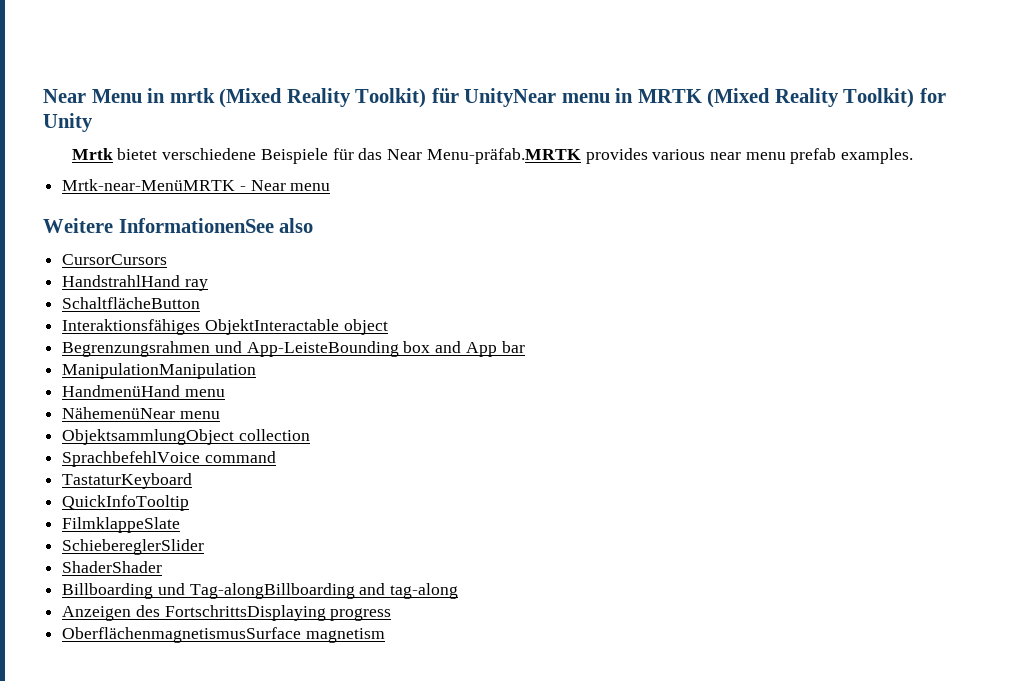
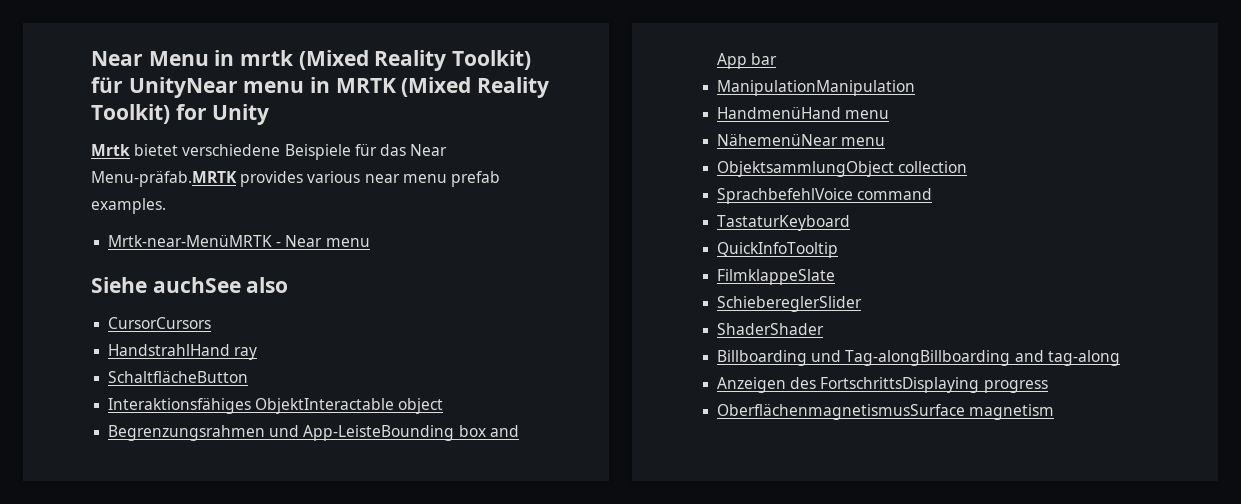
[43,218,274,233] Weitere InformationenSee -> [91,277,241,293] Siehe auchSee

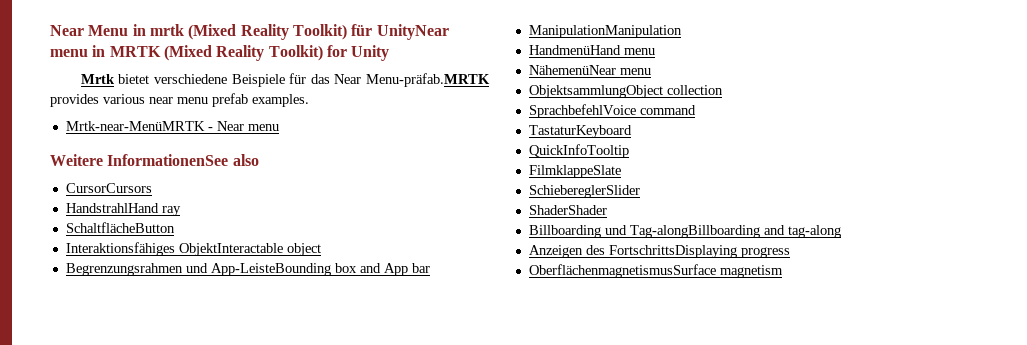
[91,277,241,293] Siehe auchSee -> [50,154,229,166] Weitere InformationenSee

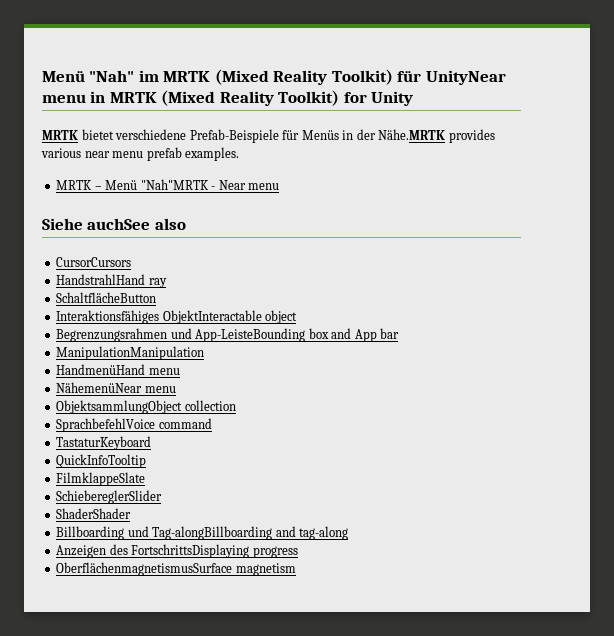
[50,24,184,36] Near Menu in mrtk -> [42,70,211,82] Menü "Nah" im MRTK
[80,74,115,84] Mrtk -> [42,130,78,140] MRTK
[231,73,490,87] Beispiele für das Near Menu-präfab.MRTK -> [189,129,446,143] Prefab-Beispiele für Menüs in der Nähe.MRTK
[65,121,205,131] Mrtk-near-MenüMRTK -> [56,179,209,190] MRTK – Menü "Nah"MRTK
[50,154,229,166] Weitere InformationenSee -> [42,218,151,230] Siehe auchSee

